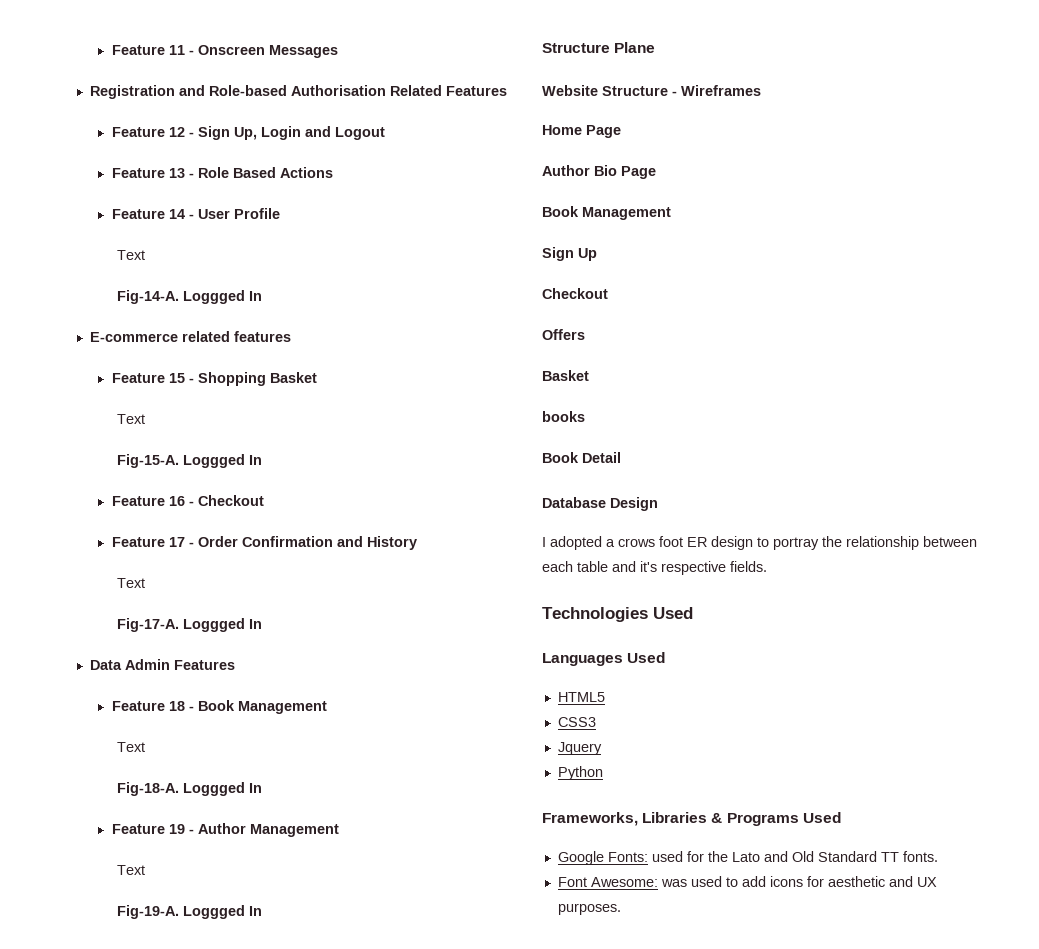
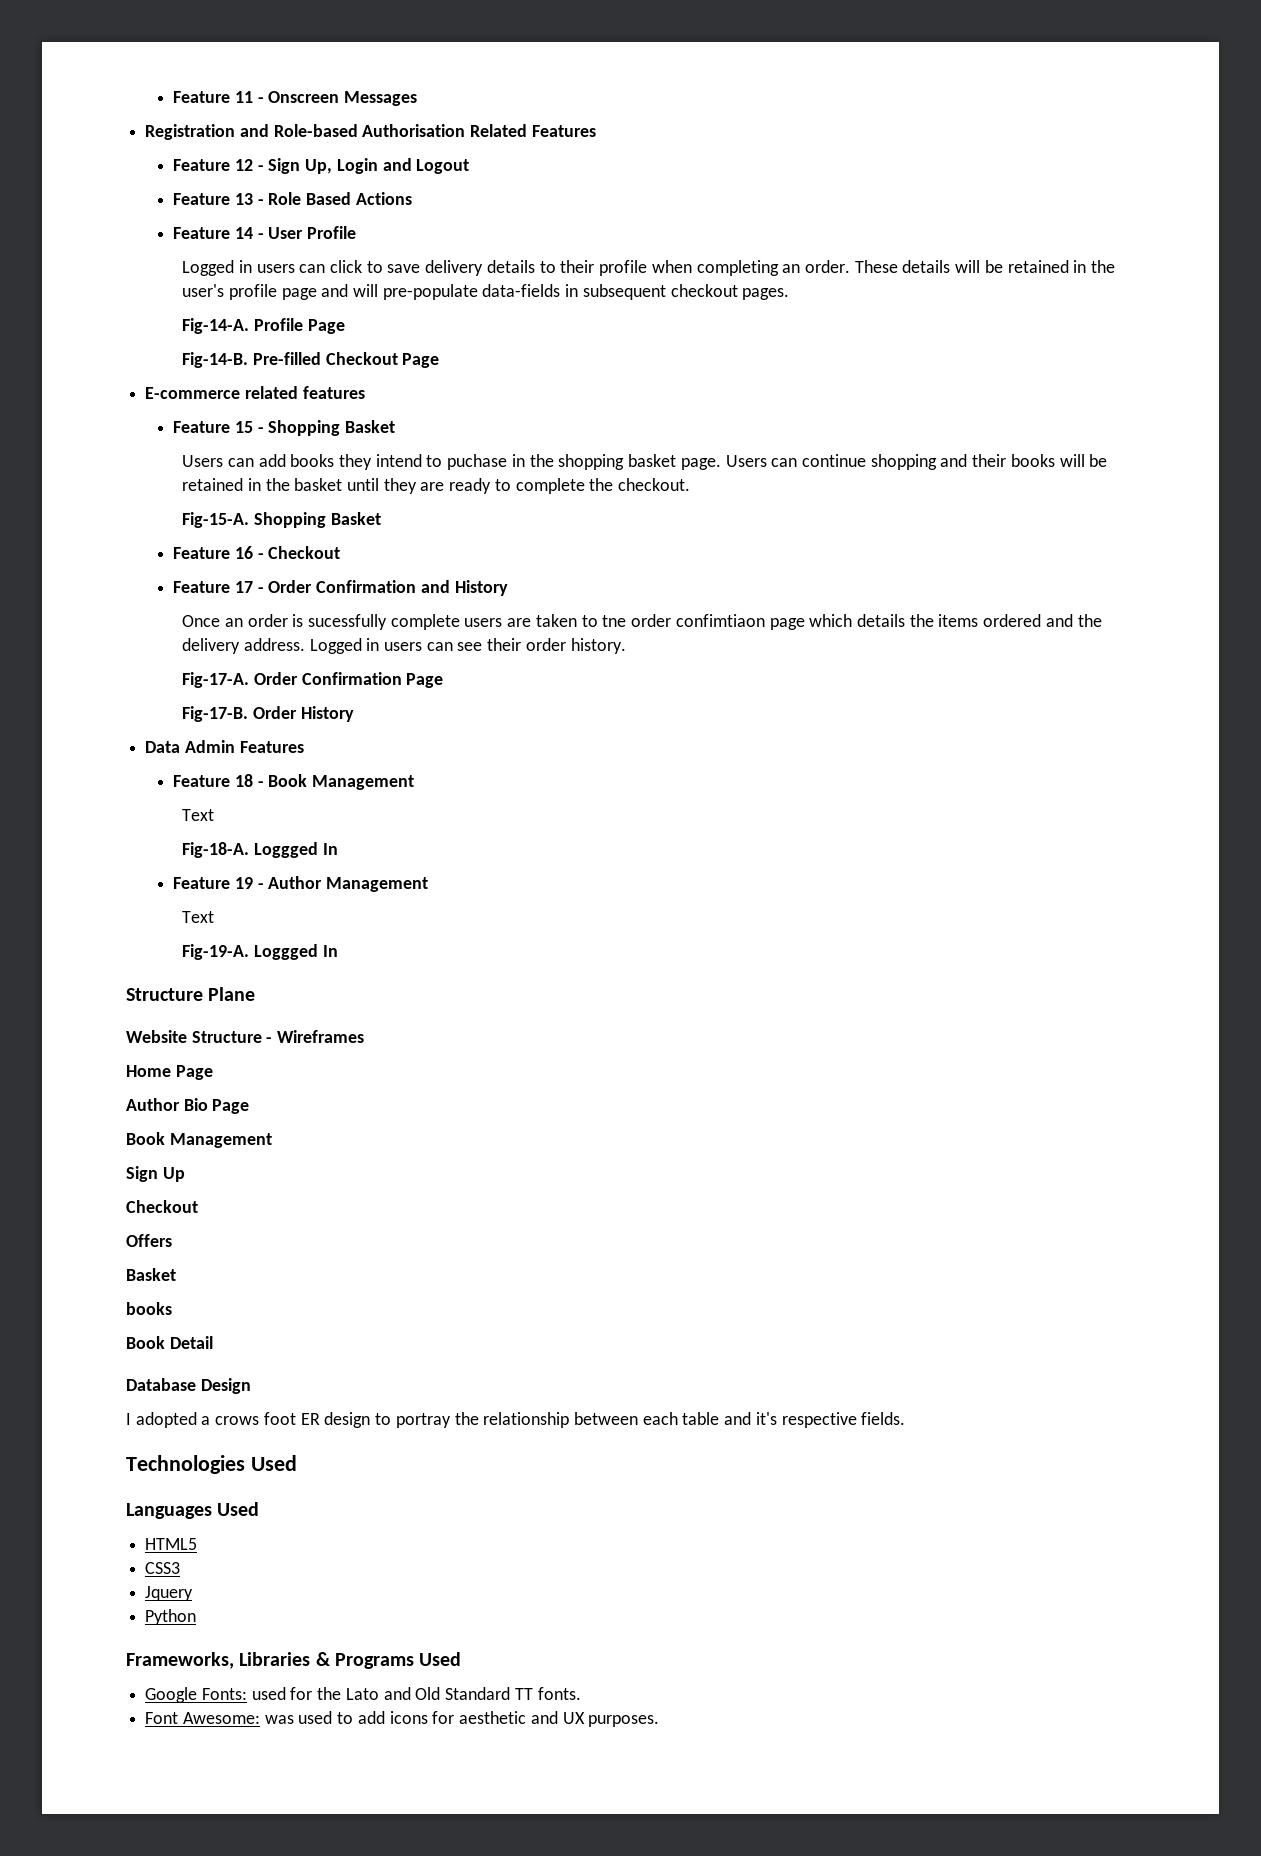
[117,250,146,260] [117,290,263,304] Text // Fig-14-A. Loggged In -> [182,260,1116,276] [182,284,790,300] [182,318,345,334] [182,352,440,368] Logged in users can click to save delivery details to their profile when completing an order. These details will be retained in the user's profile page and will pre-populate data-fields in subsequent checkout pages. // Fig-14-A. Profile Page // Fig-14-B. Pre-filled Checkout Page
[117,414,146,424] Text -> [182,454,1108,470] [182,478,691,494] Users can add books they intend to puchase in the shopping basket page. Users can continue shopping and their books will be retained in the basket until they are ready to complete the checkout.
[183,454,263,468] Loggged In -> [253,512,381,528] Shopping Basket
[117,578,146,588] [117,618,263,632] Text // Fig-17-A. Loggged In -> [182,614,1102,630] [182,638,626,654] [182,672,444,688] [182,706,354,722] Once an order is sucessfully complete users are taken to tne order confimtiaon page which details the items ordered and the delivery address. Logged in users can see their order history. // Fig-17-A. Order Confirmation Page // Fig-17-B. Order History

